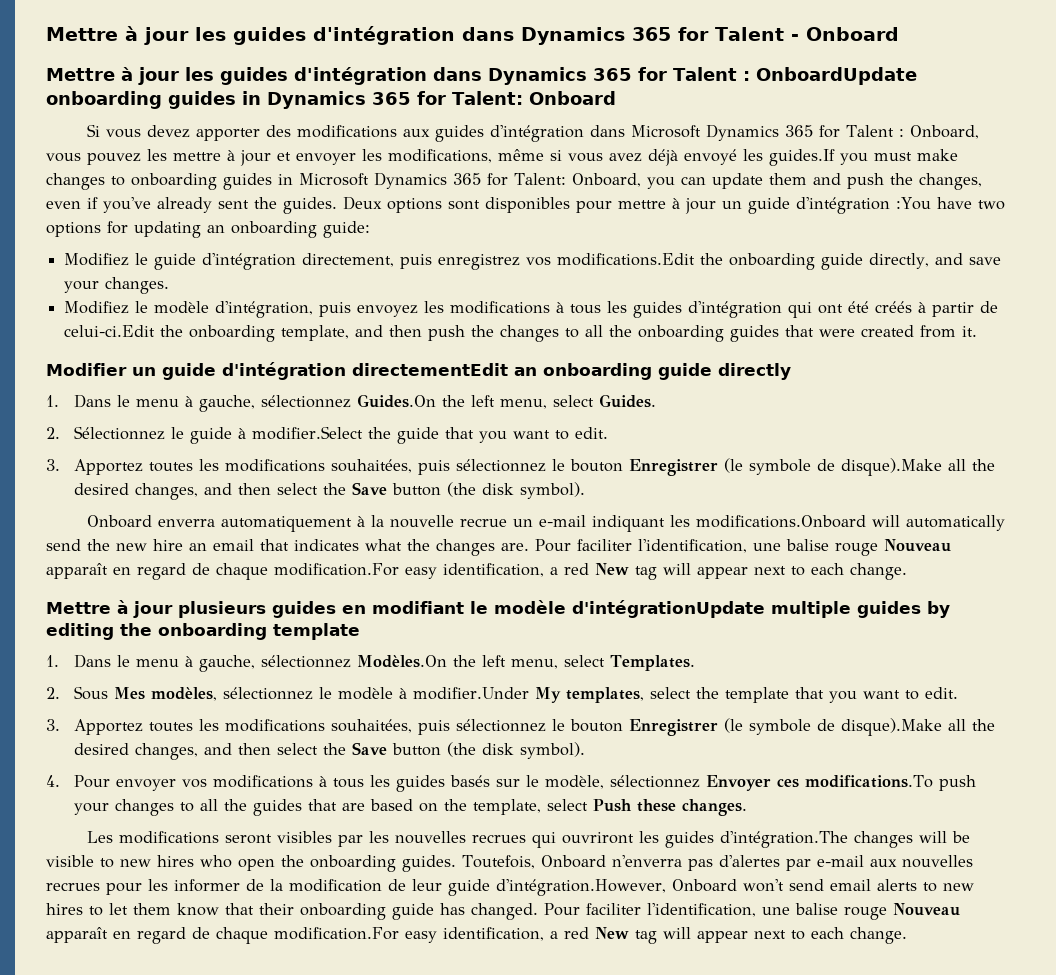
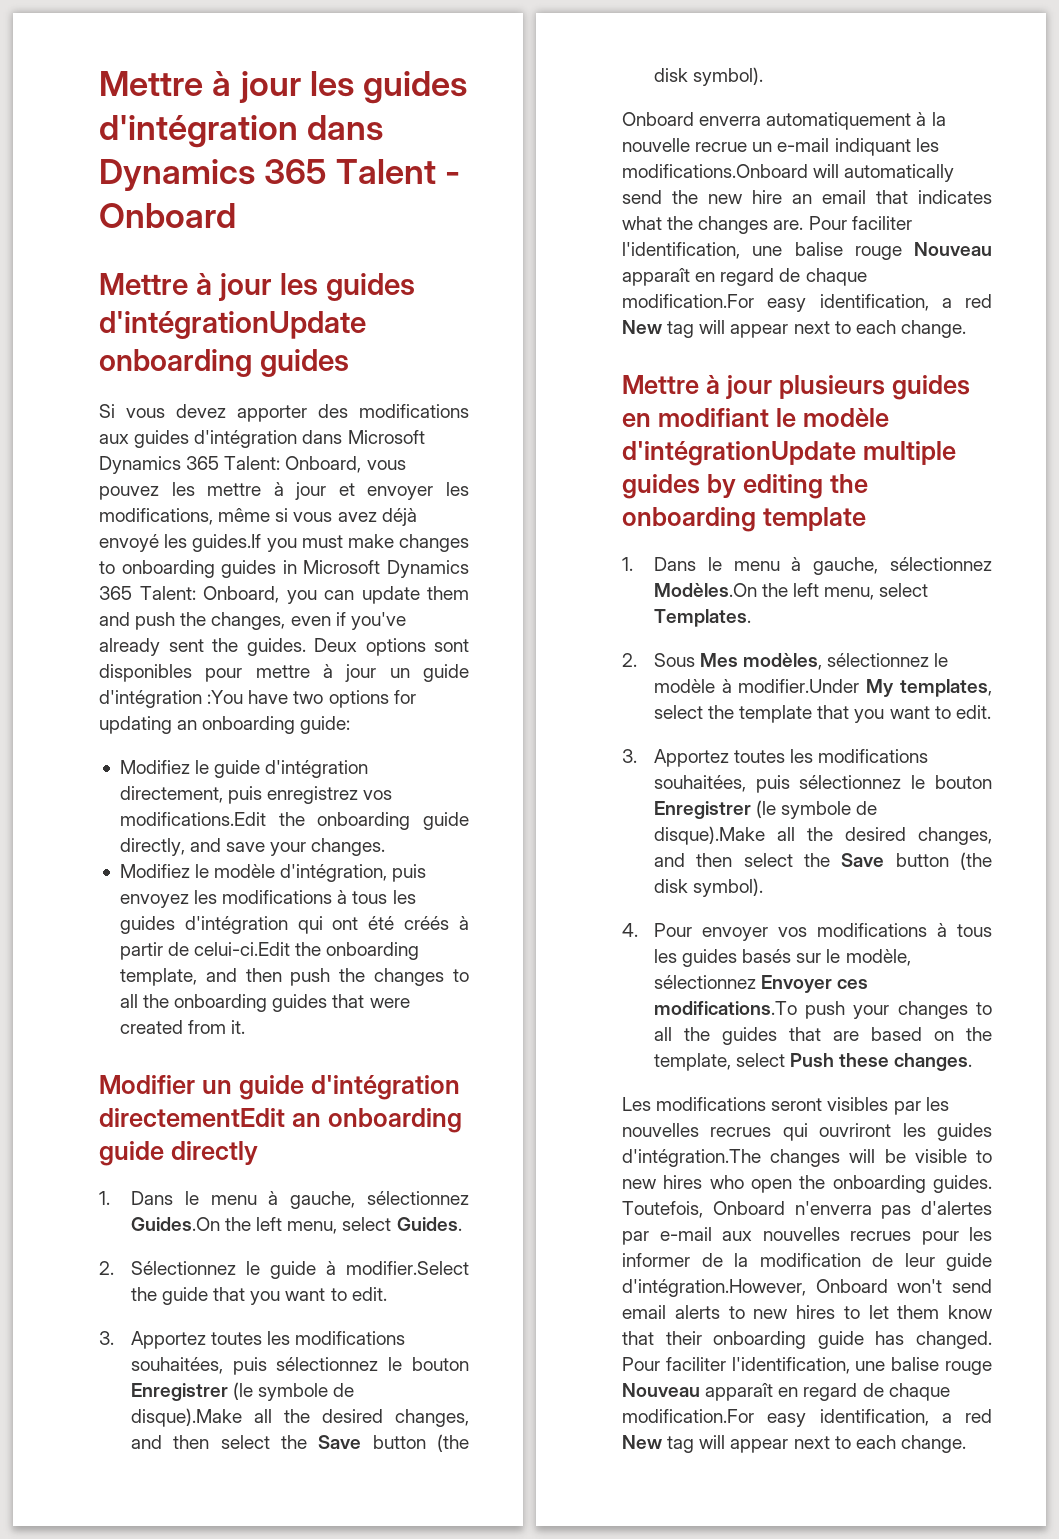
[46,26,709,45] Mettre à jour les guides d'intégration dans Dynamics 365 for -> [99,71,468,104] [99,115,384,148] [99,159,327,191] Mettre à jour les guides d'intégration dans Dynamics 365
[294,67,917,85] [46,91,616,109] d'intégration dans Dynamics 365 for Talent : OnboardUpdate onboarding guides in Dynamics 365 for Talent: Onboard -> [99,311,366,339] [99,349,349,377] d'intégrationUpdate onboarding guides
[818,125,904,138] for Talent : -> [224,456,281,470] Talent:
[487,173,508,186] for -> (132, 593) none

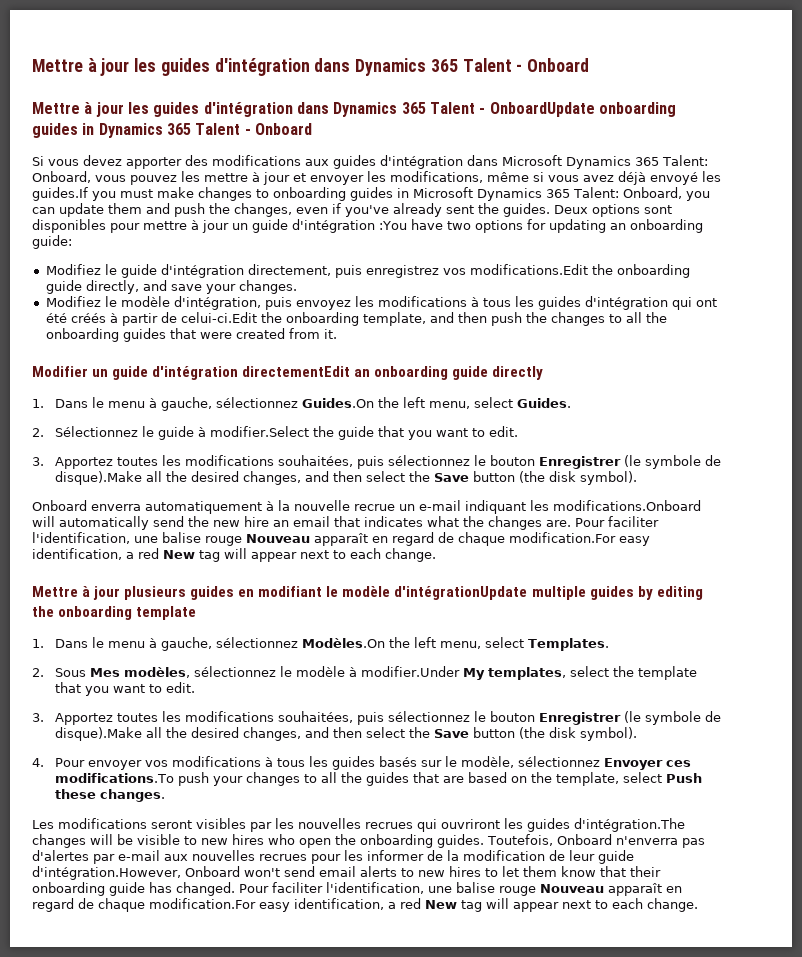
[99,311,366,339] [99,349,349,377] d'intégrationUpdate onboarding guides -> [203,102,676,117] [32,123,312,138] d'intégration dans Dynamics 365 Talent - OnboardUpdate onboarding guides in Dynamics 365 Talent - Onboard

